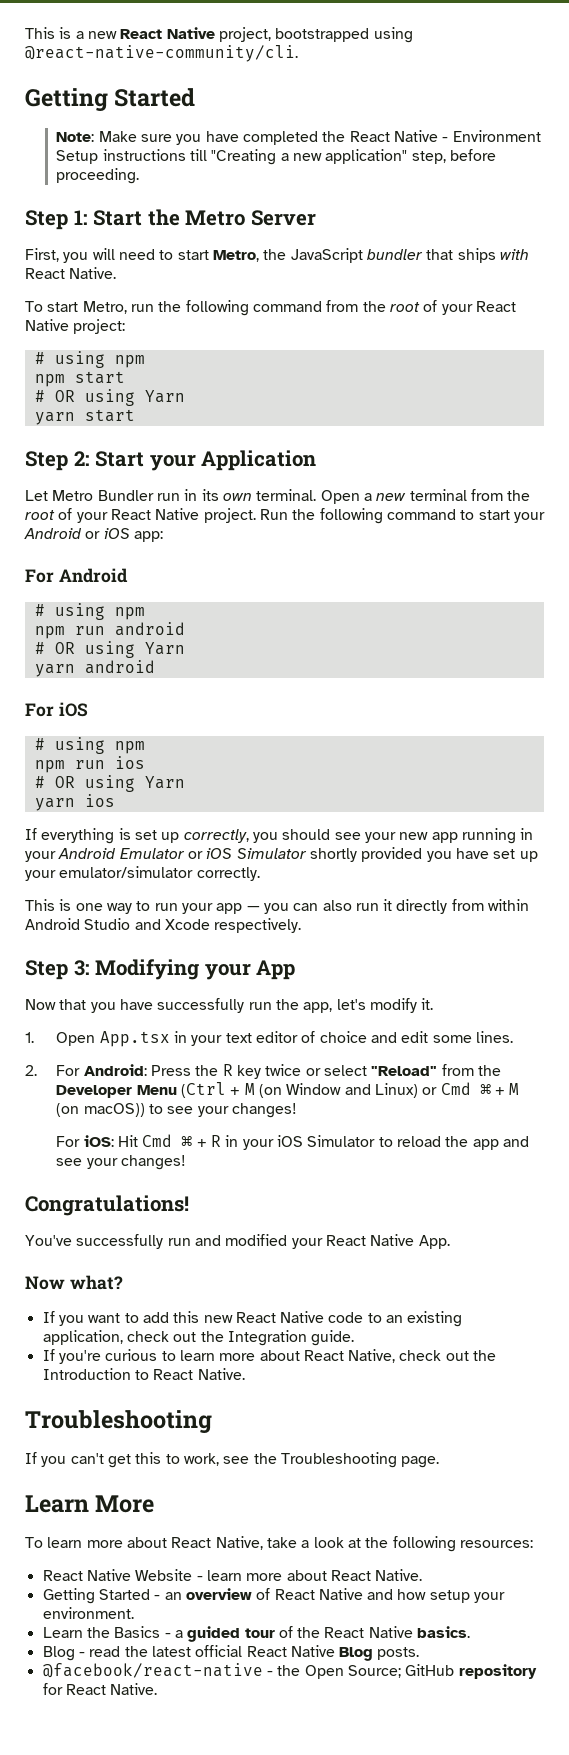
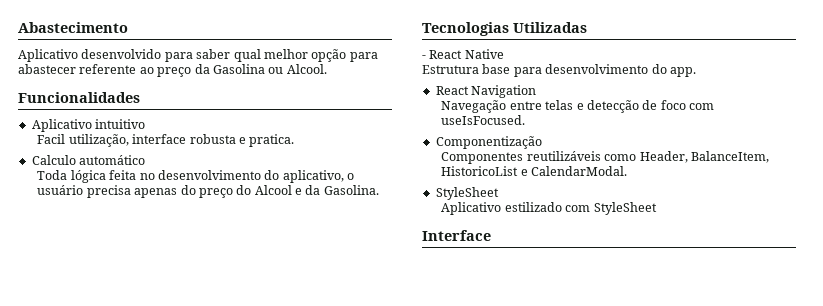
[25,27,413,43] [25,45,298,62] [25,88,196,112] [56,130,541,145] [56,149,497,165] [56,168,140,184] [25,209,316,230] [25,248,529,263] [25,267,117,279] [25,300,516,316] [25,319,126,334] [34,351,145,368] [34,371,125,387] [34,389,185,406] [34,409,135,425] [25,450,317,471] [25,489,531,504] [25,508,545,524] [24,528,163,542] [25,568,128,583] [34,603,145,620] [34,622,185,639] [34,641,185,658] [34,660,155,677] [25,702,88,717] [34,737,145,754] [34,756,145,773] [34,775,185,792] [34,794,115,811] [25,828,534,844] [25,847,538,862] [25,866,260,881] [25,899,530,914] [25,918,302,933] [25,959,296,980] [25,998,434,1013] [25,1031,513,1047] [25,1064,501,1079] [56,1082,520,1098] [56,1103,298,1118] [56,1134,529,1150] [56,1155,187,1170] [25,1195,189,1216] [25,1234,450,1249] [25,1275,123,1290] [42,1311,463,1327] [42,1330,355,1346] [42,1349,497,1364] [42,1368,245,1380] [25,1410,212,1434] [25,1452,440,1468] [25,1495,155,1513] [25,1536,533,1552] [42,1569,423,1581] [42,1588,506,1604] [42,1607,134,1619] [42,1626,471,1642] [42,1645,420,1661] [42,1663,537,1679] [42,1683,158,1695] This is a new React Native project, bootstrapped using @react-native-community/cli. // Getting Started // Note: Make sure you have completed the React Native - Environment Setup instructions till "Creating a new application" step, before proceeding. // Step 1: Start the Metro Server // First, you will need to start Metro, the JavaScript bundler that ships with React Native. // To start Metro, run the following command from the root of your React Native project: // # using npm // npm start // # OR using Yarn // yarn start // Step 2: Start your Application // Let Metro Bundler run in its own terminal. Open a new terminal from the root of your React Native project. Run the following command to start your Android or iOS app: // For Android // # using npm // npm run android // # OR using Yarn // yarn android // For iOS // # using npm // npm run ios // # OR using Yarn // yarn ios // If everything is set up correctly, you should see your new app running in your Android Emulator or iOS Simulator shortly provided you have set up your emulator/simulator correctly. // This is one way to run your app — you can also run it directly from within Android Studio and Xcode respectively. // Step 3: Modifying your App // Now that you have successfully run the app, let's modify it. // 1. Open App.tsx in your text editor of choice and edit some lines. // 2. For Android: Press the R key twice or select "Reload" from the Developer Menu (Ctrl + M (on Window and Linux) or Cmd ⌘ + M (on macOS)) to see your changes! // For iOS: Hit Cmd ⌘ + R in your iOS Simulator to reload the app and see your changes! // Congratulations! // You've successfully run and modified your React Native App. // Now what? // If you want to add this new React Native code to an existing application, check out the Integration guide. // If you're curious to learn more about React Native, check out the Introduction to React Native. // Troubleshooting // If you can't get this to work, see the Troubleshooting page. // Learn More // To learn more about React Native, take a look at the following resources: // React Native Website - learn more about React Native. // Getting Started - an overview of React Native and how setup your environment. // Learn the Basics - a guided tour of the React Native basics. // Blog - read the latest official React Native Blog posts. // @facebook/react-native - the Open Source; GitHub repository for React Native. -> [18,22,128,33] [18,49,378,62] [18,64,327,77] [18,92,140,103] [31,119,146,132] [37,134,295,147] [31,155,146,165] [37,170,355,183] [37,185,379,198] [422,22,587,36] [422,49,504,59] [422,64,696,77] [435,85,537,98] [441,100,715,113] [441,115,526,125] [435,136,542,149] [441,151,769,164] [441,166,628,176] [435,187,499,200] [441,202,657,215] [422,230,491,241] Abastecimento // Aplicativo desenvolvido para saber qual melhor opção para abastecer referente ao preço da Gasolina ou Alcool. // Funcionalidades // Aplicativo intuitivo // Facil utilização, interface robusta e pratica. // Calculo automático // Toda lógica feita no desenvolvimento do aplicativo, o usuário precisa apenas do preço do Alcool e da Gasolina. // Tecnologias Utilizadas // - React Native // Estrutura base para desenvolvimento do app. // React Navigation // Navegação entre telas e detecção de foco com useIsFocused. // Componentização // Componentes reutilizáveis como Header, BalanceItem, HistoricoList e CalendarModal. // StyleSheet // Aplicativo estilizado com StyleSheet // Interface

